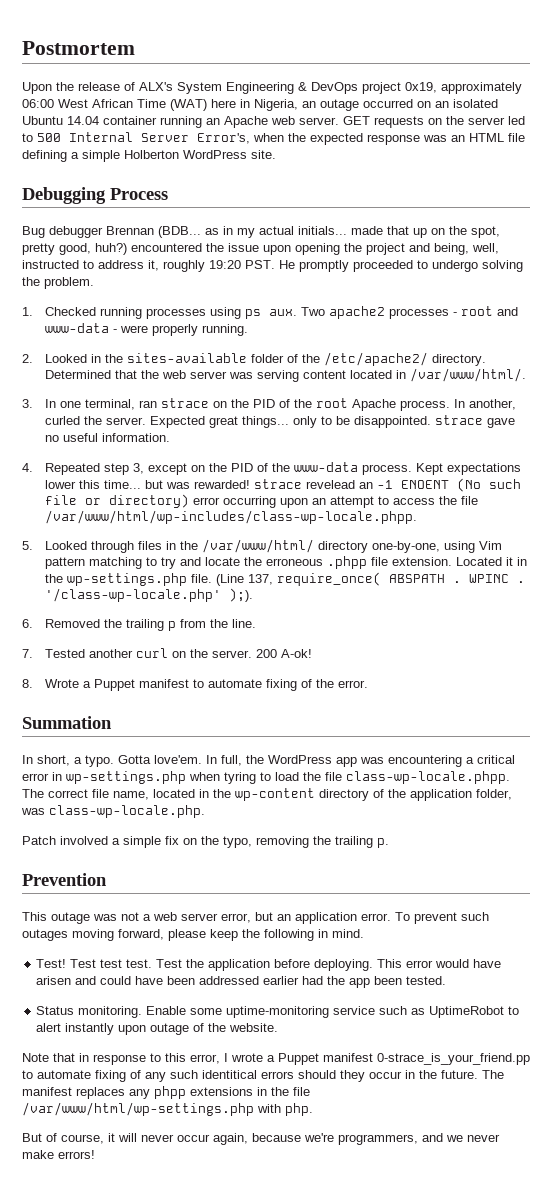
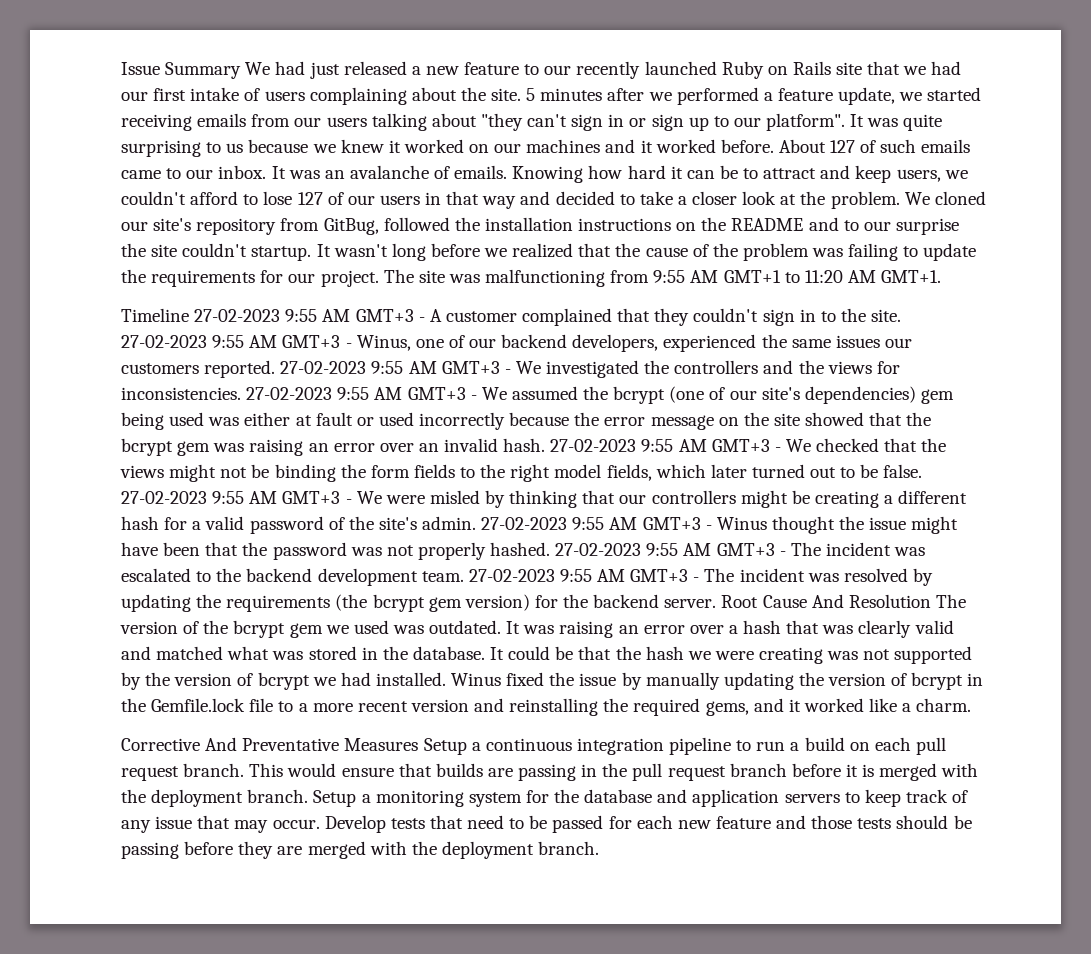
[22,41,135,55] [22,82,522,94] [22,99,498,111] [22,116,525,128] [22,132,525,145] [22,150,276,162] [22,187,168,204] [22,226,500,238] [22,243,499,255] [22,260,523,272] [22,277,94,289] [22,306,519,319] [45,323,249,336] [22,352,487,366] [45,368,527,382] [22,398,517,411] [45,415,516,428] [45,433,171,442] [22,462,522,475] [45,478,522,492] [45,494,479,508] [45,510,418,524] [22,539,503,553] [45,556,528,569] [45,572,526,586] [45,588,254,602] [22,619,257,631] [22,648,313,658] [22,679,369,691] [22,716,112,729] [22,755,515,767] [22,771,510,784] [22,788,512,801] [21,805,205,818] [22,836,389,848] [22,873,107,886] [22,912,489,924] [22,929,364,941] [36,959,502,971] [36,976,447,988] [36,1006,520,1018] [36,1023,279,1035] [22,1053,530,1065] [22,1070,504,1082] [22,1086,310,1099] [22,1102,313,1116] [22,1133,500,1145] [22,1150,95,1159] Postmortem // Upon the release of ALX's System Engineering & DevOps project 0x19, approximately 06:00 West African Time (WAT) here in Nigeria, an outage occurred on an isolated Ubuntu 14.04 container running an Apache web server. GET requests on the server led to 500 Internal Server Error's, when the expected response was an HTML file defining a simple Holberton WordPress site. // Debugging Process // Bug debugger Brennan (BDB... as in my actual initials... made that up on the spot, pretty good, huh?) encountered the issue upon opening the project and being, well, instructed to address it, roughly 19:20 PST. He promptly proceeded to undergo solving the problem. // 1. Checked running processes using ps aux. Two apache2 processes - root and www-data - were properly running. // 2. Looked in the sites-available folder of the /etc/apache2/ directory. Determined that the web server was serving content located in /var/www/html/. // 3. In one terminal, ran strace on the PID of the root Apache process. In another, curled the server. Expected great things... only to be disappointed. strace gave no useful information. // 4. Repeated step 3, except on the PID of the www-data process. Kept expectations lower this time... but was rewarded! strace revelead an -1 ENOENT (No such file or directory) error occurring upon an attempt to access the file /var/www/html/wp-includes/class-wp-locale.phpp. // 5. Looked through files in the /var/www/html/ directory one-by-one, using Vim pattern matching to try and locate the erroneous .phpp file extension. Located it in the wp-settings.php file. (Line 137, require_once( ABSPATH . WPINC . '/class-wp-locale.php' );). // 6. Removed the trailing p from the line. // 7. Tested another curl on the server. 200 A-ok! // 8. Wrote a Puppet manifest to automate fixing of the error. // Summation // In short, a typo. Gotta love'em. In full, the WordPress app was encountering a critical error in wp-settings.php when tyring to load the file class-wp-locale.phpp. The correct file name, located in the wp-content directory of the application folder, was class-wp-locale.php. // Patch involved a simple fix on the typo, removing the trailing p. // Prevention // This outage was not a web server error, but an application error. To prevent such outages moving forward, please keep the following in mind. // Test! Test test test. Test the application before deploying. This error would have arisen and could have been addressed earlier had the app been tested. // Status monitoring. Enable some uptime-monitoring service such as UptimeRobot to alert instantly upon outage of the website. // Note that in response to this error, I wrote a Puppet manifest 0-strace_is_your_friend.pp to automate fixing of any such identitical errors should they occur in the future. The manifest replaces any phpp extensions in the file /var/www/html/wp-settings.php with php. // But of course, it will never occur again, because we're programmers, and we never make errors! -> [121,61,962,79] [121,87,982,105] [121,113,943,131] [121,139,971,157] [121,165,968,183] [121,191,986,209] [121,217,959,235] [121,243,977,261] [121,269,942,287] [121,308,902,326] [121,334,912,352] [121,360,900,378] [121,386,954,404] [121,412,932,430] [121,438,947,456] [120,464,923,482] [121,490,968,508] [121,516,959,534] [121,542,926,560] [121,568,933,586] [121,594,966,612] [120,620,954,638] [121,646,973,664] [121,672,984,690] [121,698,972,716] [121,737,946,755] [121,763,979,781] [121,789,969,807] [121,815,972,833] [121,841,600,859] Issue Summary We had just released a new feature to our recently launched Ruby on Rails site that we had our first intake of users complaining about the site. 5 minutes after we performed a feature update, we started receiving emails from our users talking about "they can't sign in or sign up to our platform". It was quite surprising to us because we knew it worked on our machines and it worked before. About 127 of such emails came to our inbox. It was an avalanche of emails. Knowing how hard it can be to attract and keep users, we couldn't afford to lose 127 of our users in that way and decided to take a closer look at the problem. We cloned our site's repository from GitBug, followed the installation instructions on the README and to our surprise the site couldn't startup. It wasn't long before we realized that the cause of the problem was failing to update the requirements for our project. The site was malfunctioning from 9:55 AM GMT+1 to 11:20 AM GMT+1. // Timeline 27-02-2023 9:55 AM GMT+3 - A customer complained that they couldn't sign in to the site. 27-02-2023 9:55 AM GMT+3 - Winus, one of our backend developers, experienced the same issues our customers reported. 27-02-2023 9:55 AM GMT+3 - We investigated the controllers and the views for inconsistencies. 27-02-2023 9:55 AM GMT+3 - We assumed the bcrypt (one of our site's dependencies) gem being used was either at fault or used incorrectly because the error message on the site showed that the bcrypt gem was raising an error over an invalid hash. 27-02-2023 9:55 AM GMT+3 - We checked that the views might not be binding the form fields to the right model fields, which later turned out to be false. 27-02-2023 9:55 AM GMT+3 - We were misled by thinking that our controllers might be creating a different hash for a valid password of the site's admin. 27-02-2023 9:55 AM GMT+3 - Winus thought the issue might have been that the password was not properly hashed. 27-02-2023 9:55 AM GMT+3 - The incident was escalated to the backend development team. 27-02-2023 9:55 AM GMT+3 - The incident was resolved by updating the requirements (the bcrypt gem version) for the backend server. Root Cause And Resolution The version of the bcrypt gem we used was outdated. It was raising an error over a hash that was clearly valid and matched what was stored in the database. It could be that the hash we were creating was not supported by the version of bcrypt we had installed. Winus fixed the issue by manually updating the version of bcrypt in the Gemfile.lock file to a more recent version and reinstalling the required gems, and it worked like a charm. // Corrective And Preventative Measures Setup a continuous integration pipeline to run a build on each pull request branch. This would ensure that builds are passing in the pull request branch before it is merged with the deployment branch. Setup a monitoring system for the database and application servers to keep track of any issue that may occur. Develop tests that need to be passed for each new feature and those tests should be passing before they are merged with the deployment branch.

